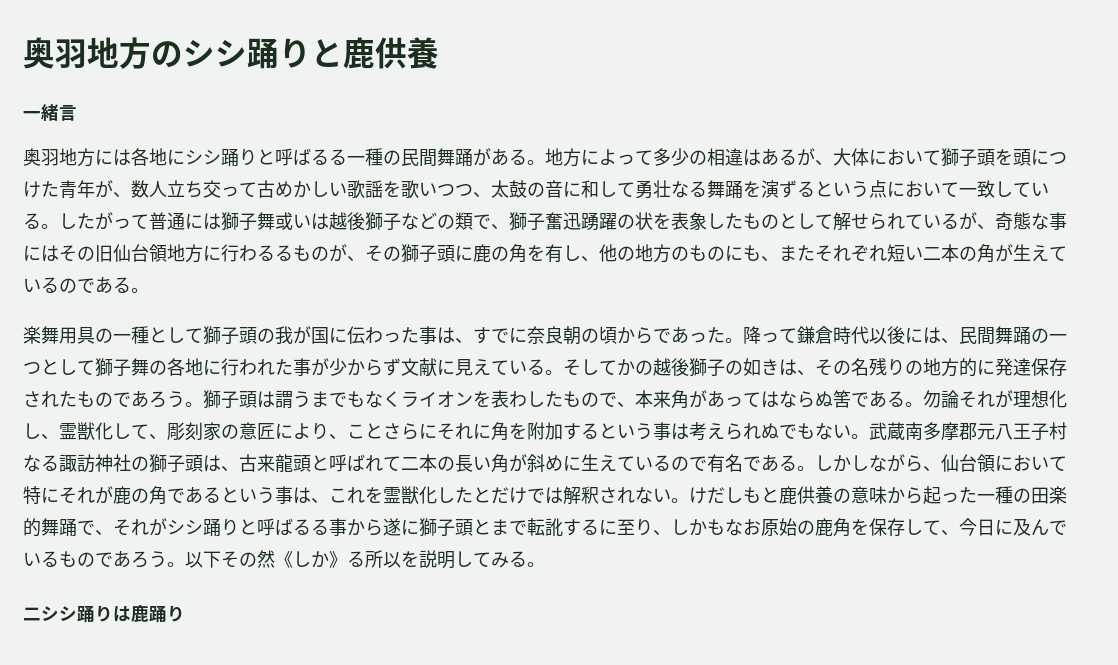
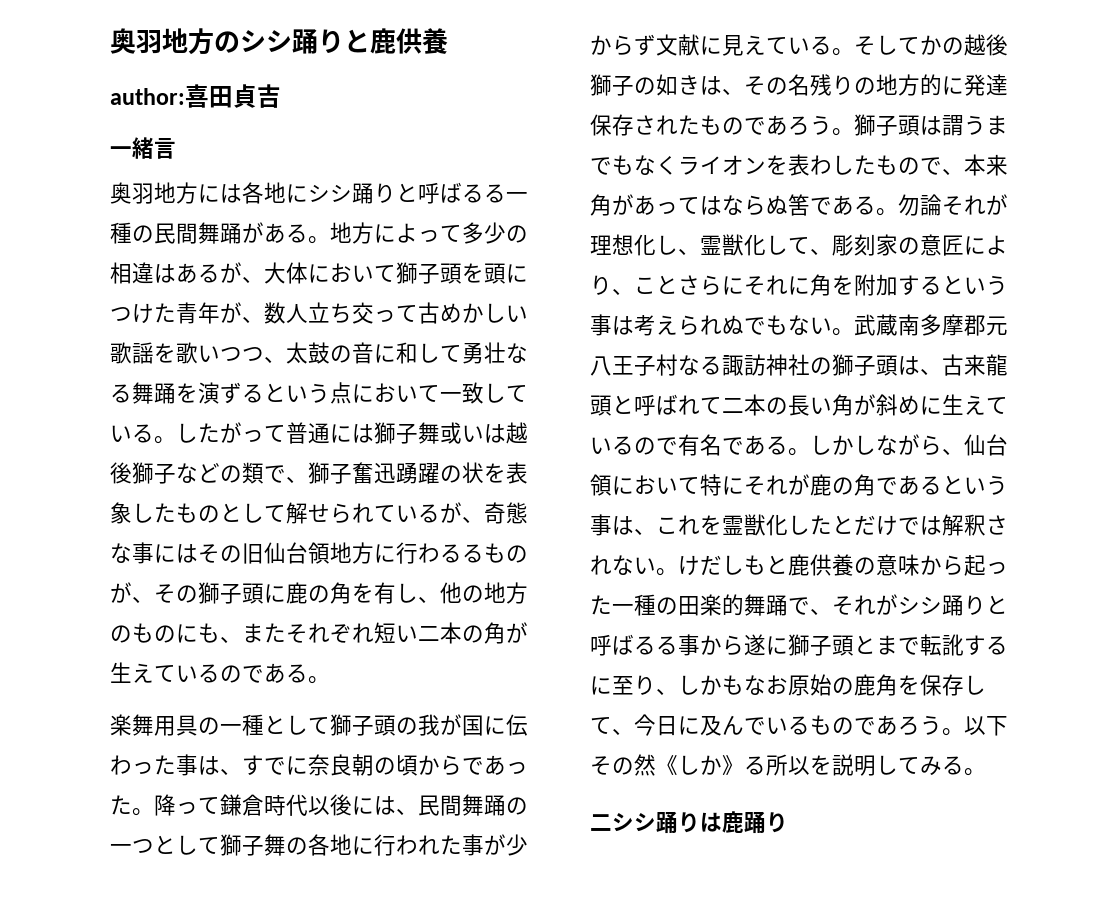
(439, 53) none -> [110,84,281,108] // author:喜田貞吉

